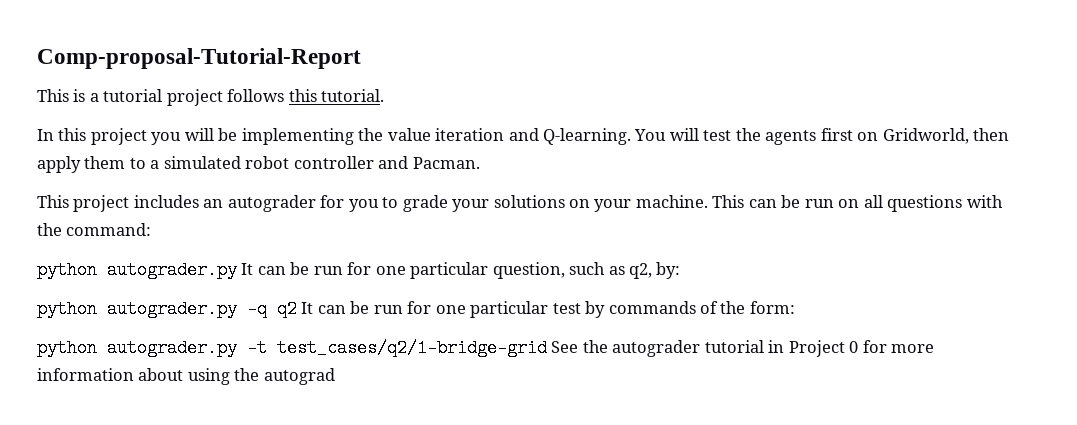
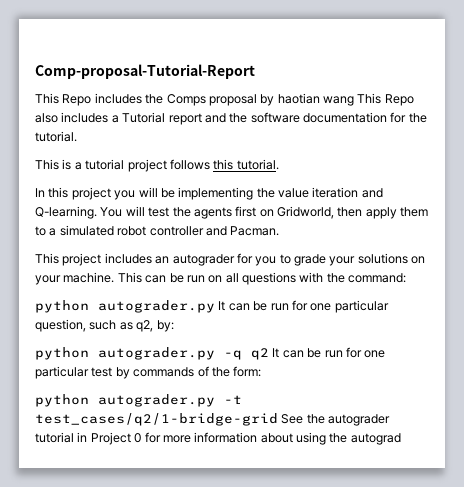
(361, 58) none -> [35,93,414,106] [35,112,427,125] [35,131,77,142] // This Repo includes the Comps proposal by haotian wang This Repo also includes a Tutorial report and the software documentation for the tutorial.

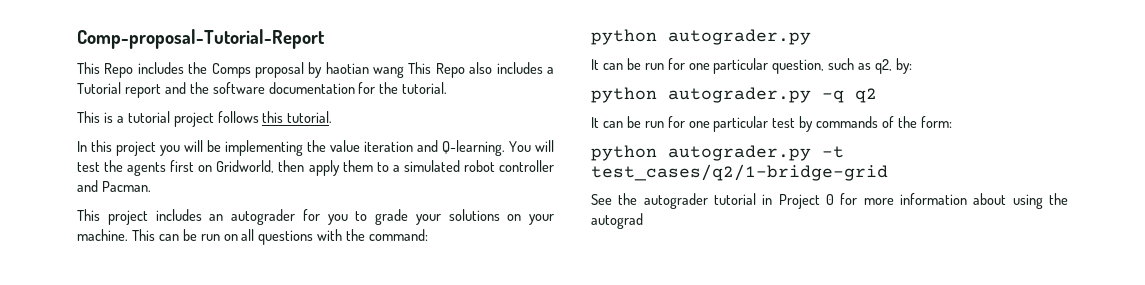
(215, 306) none -> (811, 37) //
(269, 354) none -> (877, 95) //
(278, 419) none -> (888, 172) //

